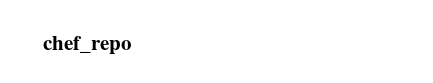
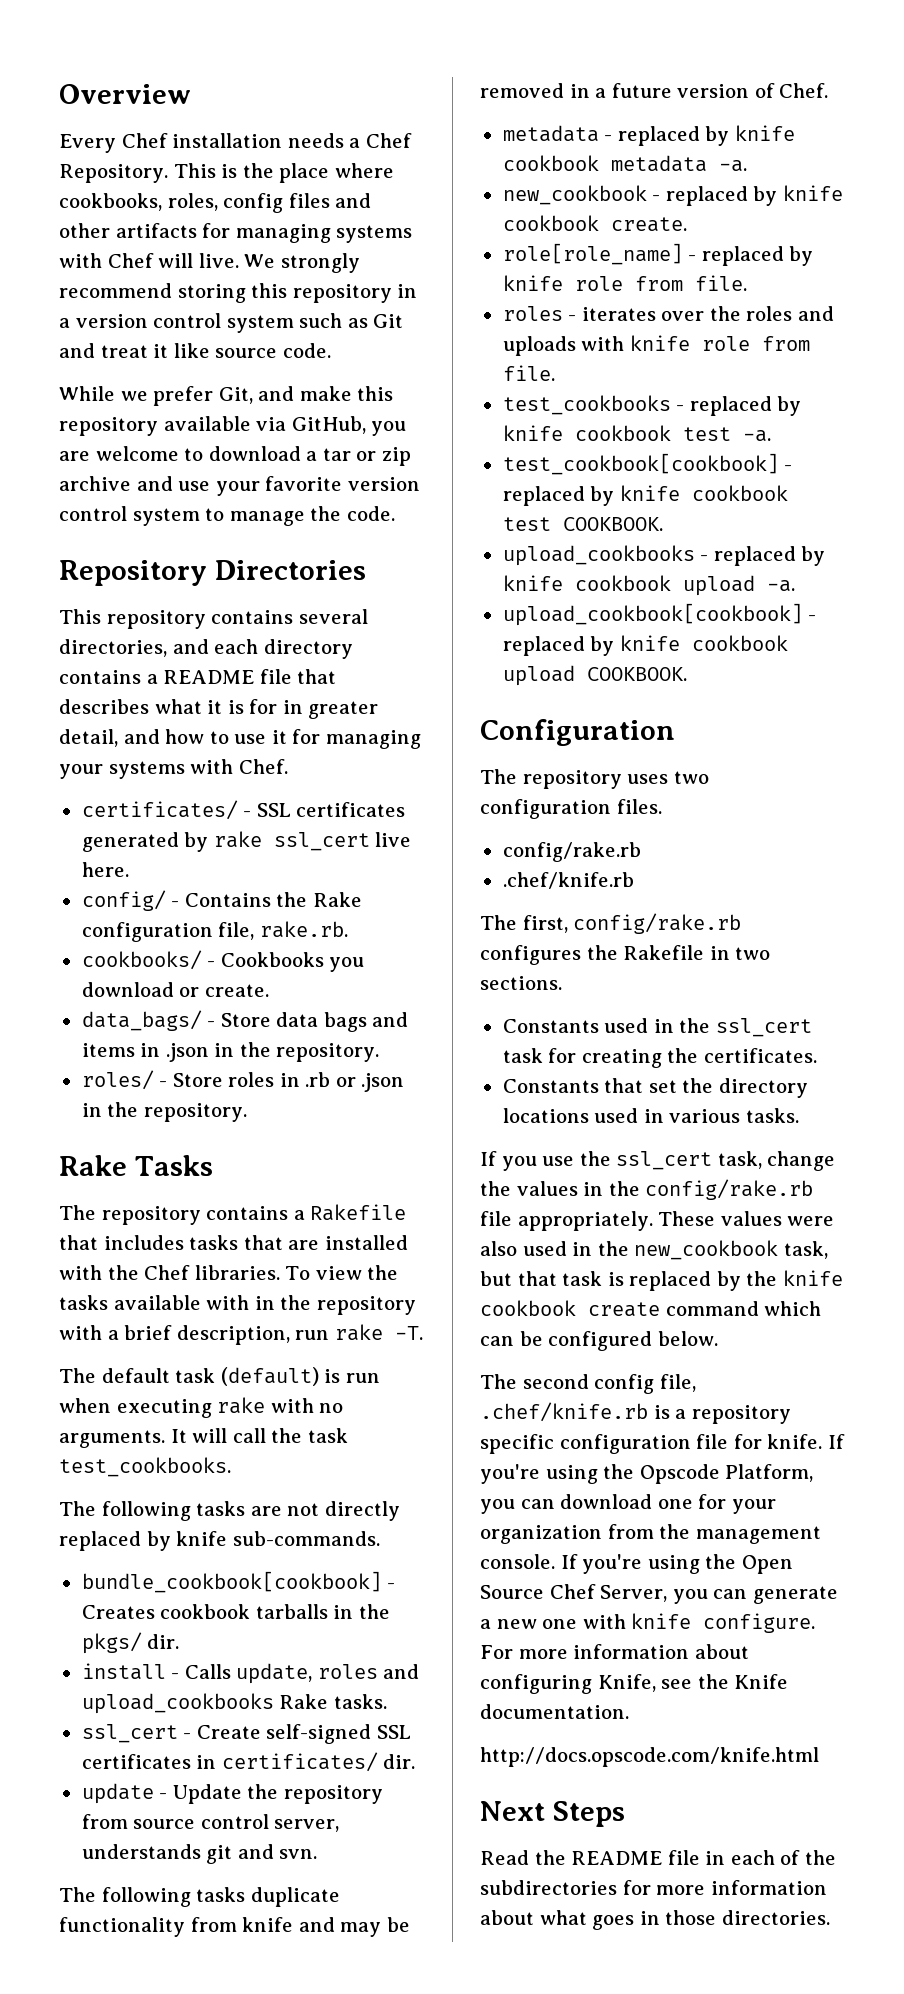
[43,36,132,55] chef_repo -> [59,84,191,104] [59,133,412,153] [59,163,394,183] [59,193,372,213] [59,223,413,243] [59,253,360,273] [59,283,418,303] [59,313,404,333] [59,343,331,358] [59,386,394,406] [59,416,407,436] [59,446,411,466] [59,476,420,496] [59,506,395,526] [59,560,366,586] [59,609,368,629] [59,639,353,659] [59,669,337,684] [59,699,379,719] [59,729,421,749] [59,759,288,779] [81,800,406,820] [81,831,412,852] [81,862,129,877] [81,890,362,911] [81,921,348,942] [81,950,365,972] [81,982,269,997] [81,1010,409,1032] [81,1042,380,1062] [81,1070,405,1092] [81,1102,247,1122] [59,1155,213,1176] [59,1204,407,1225] [59,1235,408,1250] [59,1265,399,1280] [59,1295,416,1315] [59,1324,423,1345] [59,1367,380,1386] [59,1397,344,1418] [59,1428,348,1448] [59,1457,231,1477] [59,1501,400,1521] [59,1531,380,1551] [81,1571,396,1593] [81,1604,390,1619] [81,1632,180,1654] [81,1663,420,1684] [81,1693,387,1714] [81,1724,411,1744] [81,1752,416,1772] [81,1783,383,1804] [81,1814,340,1832] [81,1844,318,1864] [59,1887,340,1907] [59,1917,410,1937] [480,83,829,98] [502,125,795,146] [502,155,747,172] [502,185,843,206] [502,215,687,232] [502,243,814,266] [502,275,747,291] [502,306,834,321] [502,335,810,356] [502,365,555,381] [502,395,802,416] [502,425,771,442] [502,453,793,475] [502,485,788,506] [502,517,663,531] [502,545,826,566] [502,575,795,596] [502,603,817,626] [502,635,788,656] [502,665,687,686] [480,719,675,746] [480,769,709,789] [480,799,662,819] [502,842,641,862] [502,872,634,889] [480,913,742,934] [480,945,771,965] [480,976,562,990] [502,1018,812,1037] [502,1048,817,1068] [502,1078,808,1098] [502,1108,799,1123] [480,1151,836,1171] [480,1179,814,1200] [480,1211,835,1231] [480,1240,828,1260] [480,1270,843,1291] [480,1300,822,1317] [480,1331,718,1351] [480,1374,696,1394] [480,1402,791,1424] [480,1434,845,1454] [480,1464,814,1484] [480,1494,776,1514] [480,1524,821,1544] [480,1554,793,1574] [480,1584,838,1604] [480,1613,816,1633] [480,1644,749,1659] [480,1674,789,1694] [480,1704,629,1719] [480,1747,819,1767] [480,1801,625,1827] [480,1850,836,1865] [480,1880,827,1895] [480,1910,830,1930] Overview // Every Chef installation needs a Chef Repository. This is the place where cookbooks, roles, config files and other artifacts for managing systems with Chef will live. We strongly recommend storing this repository in a version control system such as Git and treat it like source code. // While we prefer Git, and make this repository available via GitHub, you are welcome to download a tar or zip archive and use your favorite version control system to manage the code. // Repository Directories // This repository contains several directories, and each directory contains a README file that describes what it is for in greater detail, and how to use it for managing your systems with Chef. // certificates/ - SSL certificates generated by rake ssl_cert live here. // config/ - Contains the Rake configuration file, rake.rb. // cookbooks/ - Cookbooks you download or create. // data_bags/ - Store data bags and items in .json in the repository. // roles/ - Store roles in .rb or .json in the repository. // Rake Tasks // The repository contains a Rakefile that includes tasks that are installed with the Chef libraries. To view the tasks available with in the repository with a brief description, run rake -T. // The default task (default) is run when executing rake with no arguments. It will call the task test_cookbooks. // The following tasks are not directly replaced by knife sub-commands. // bundle_cookbook[cookbook] - Creates cookbook tarballs in the pkgs/ dir. // install - Calls update, roles and upload_cookbooks Rake tasks. // ssl_cert - Create self-signed SSL certificates in certificates/ dir. // update - Update the repository from source control server, understands git and svn. // The following tasks duplicate functionality from knife and may be removed in a future version of Chef. // metadata - replaced by knife cookbook metadata -a. // new_cookbook - replaced by knife cookbook create. // role[role_name] - replaced by knife role from file. // roles - iterates over the roles and uploads with knife role from file. // test_cookbooks - replaced by knife cookbook test -a. // test_cookbook[cookbook] - replaced by knife cookbook test COOKBOOK. // upload_cookbooks - replaced by knife cookbook upload -a. // upload_cookbook[cookbook] - replaced by knife cookbook upload COOKBOOK. // Configuration // The repository uses two configuration files. // config/rake.rb // .chef/knife.rb // The first, config/rake.rb configures the Rakefile in two sections. // Constants used in the ssl_cert task for creating the certificates. // Constants that set the directory locations used in various tasks. // If you use the ssl_cert task, change the values in the config/rake.rb file appropriately. These values were also used in the new_cookbook task, but that task is replaced by the knife cookbook create command which can be configured below. // The second config file, .chef/knife.rb is a repository specific configuration file for knife. If you're using the Opscode Platform, you can download one for your organization from the management console. If you're using the Open Source Chef Server, you can generate a new one with knife configure. For more information about configuring Knife, see the Knife documentation. // http://docs.opscode.com/knife.html // Next Steps // Read the README file in each of the subdirectories for more information about what goes in those directories.

